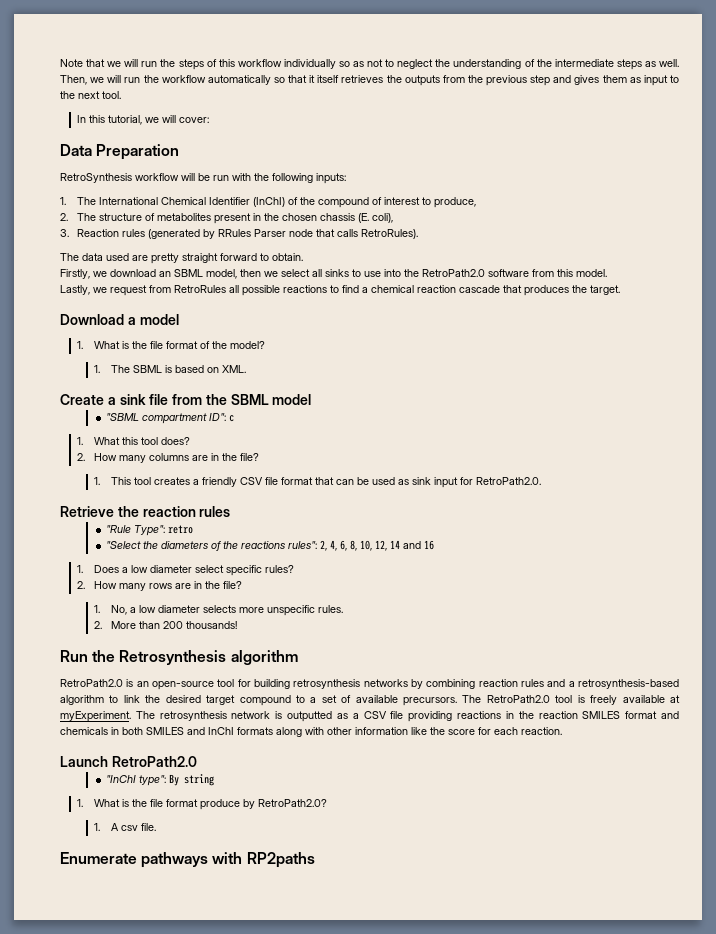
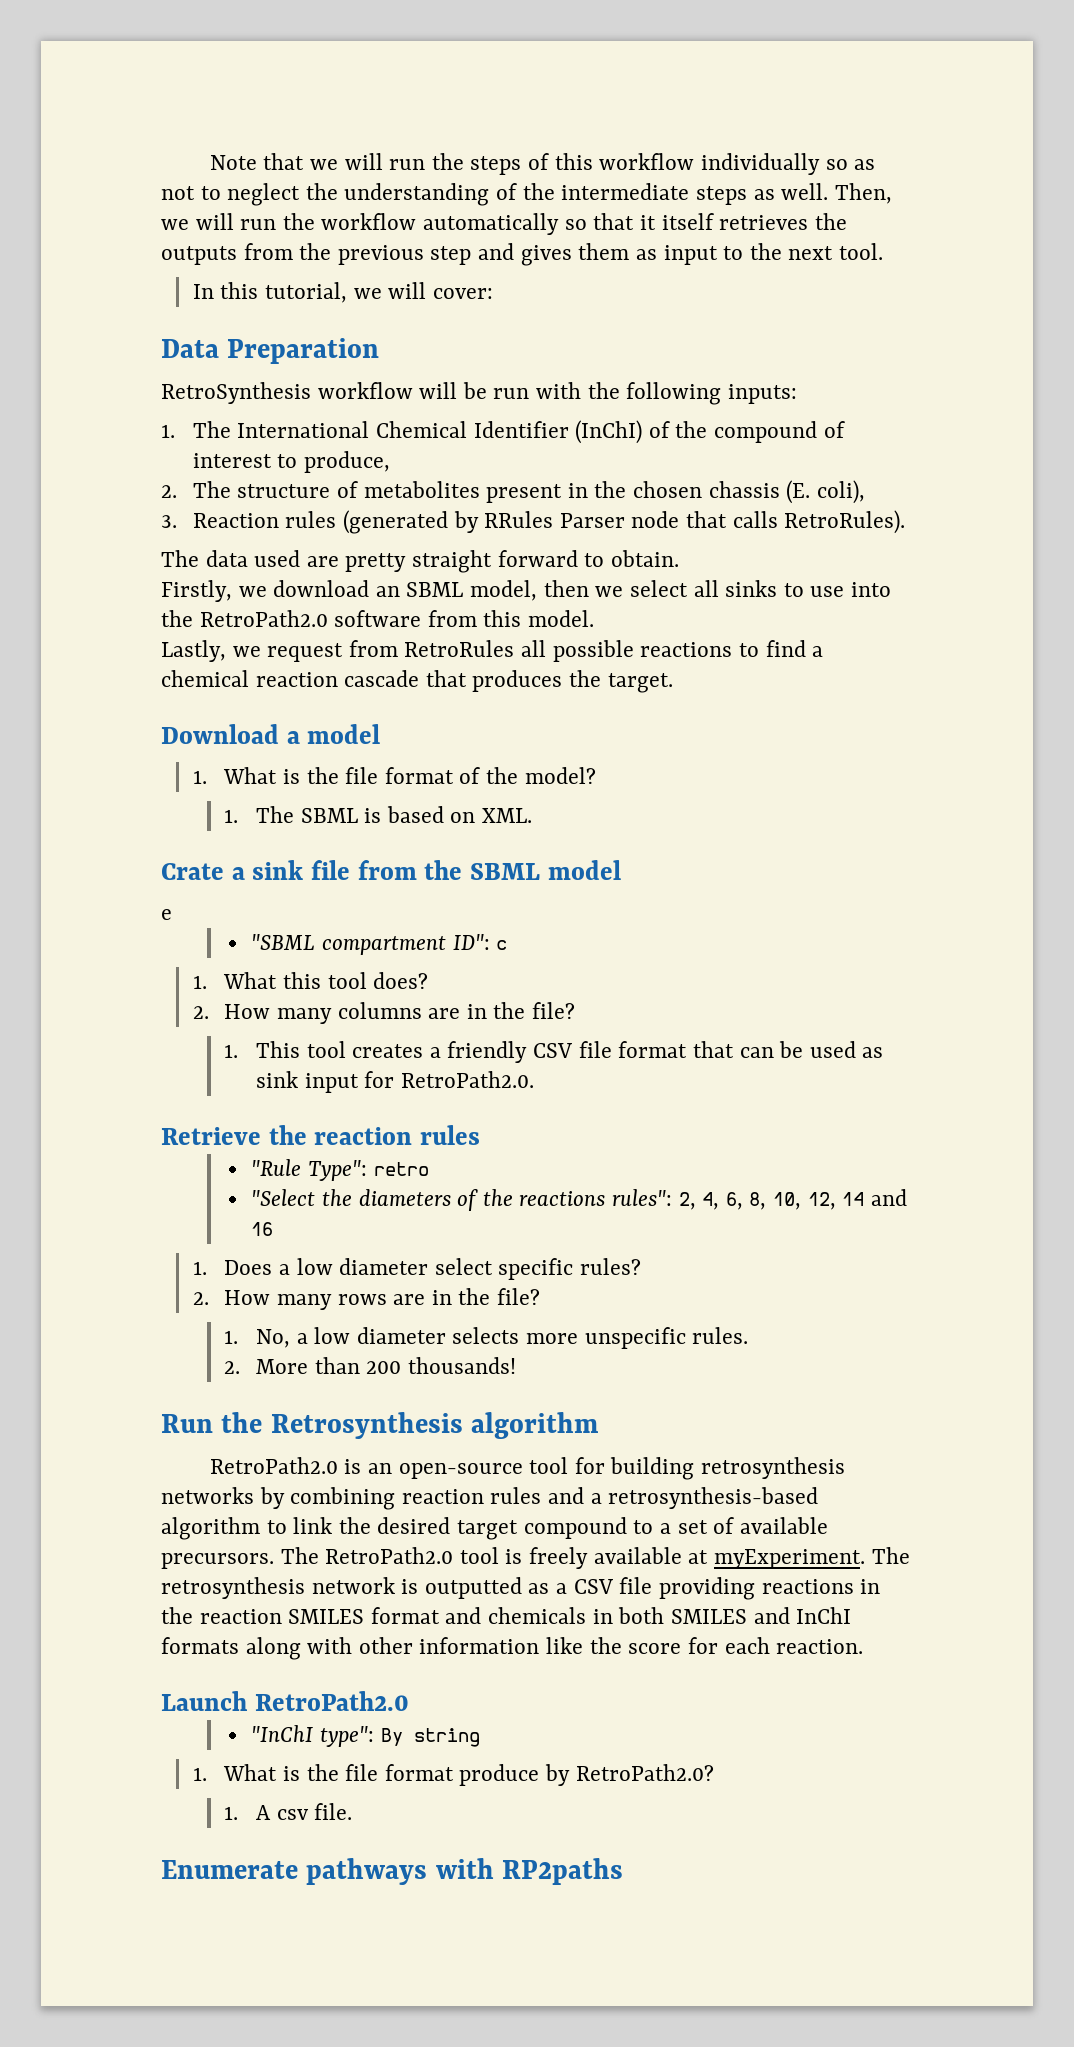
[60,394,104,405] Create -> [161,863,224,880] Crate
(312, 399) none -> [161,909,172,920] // e

